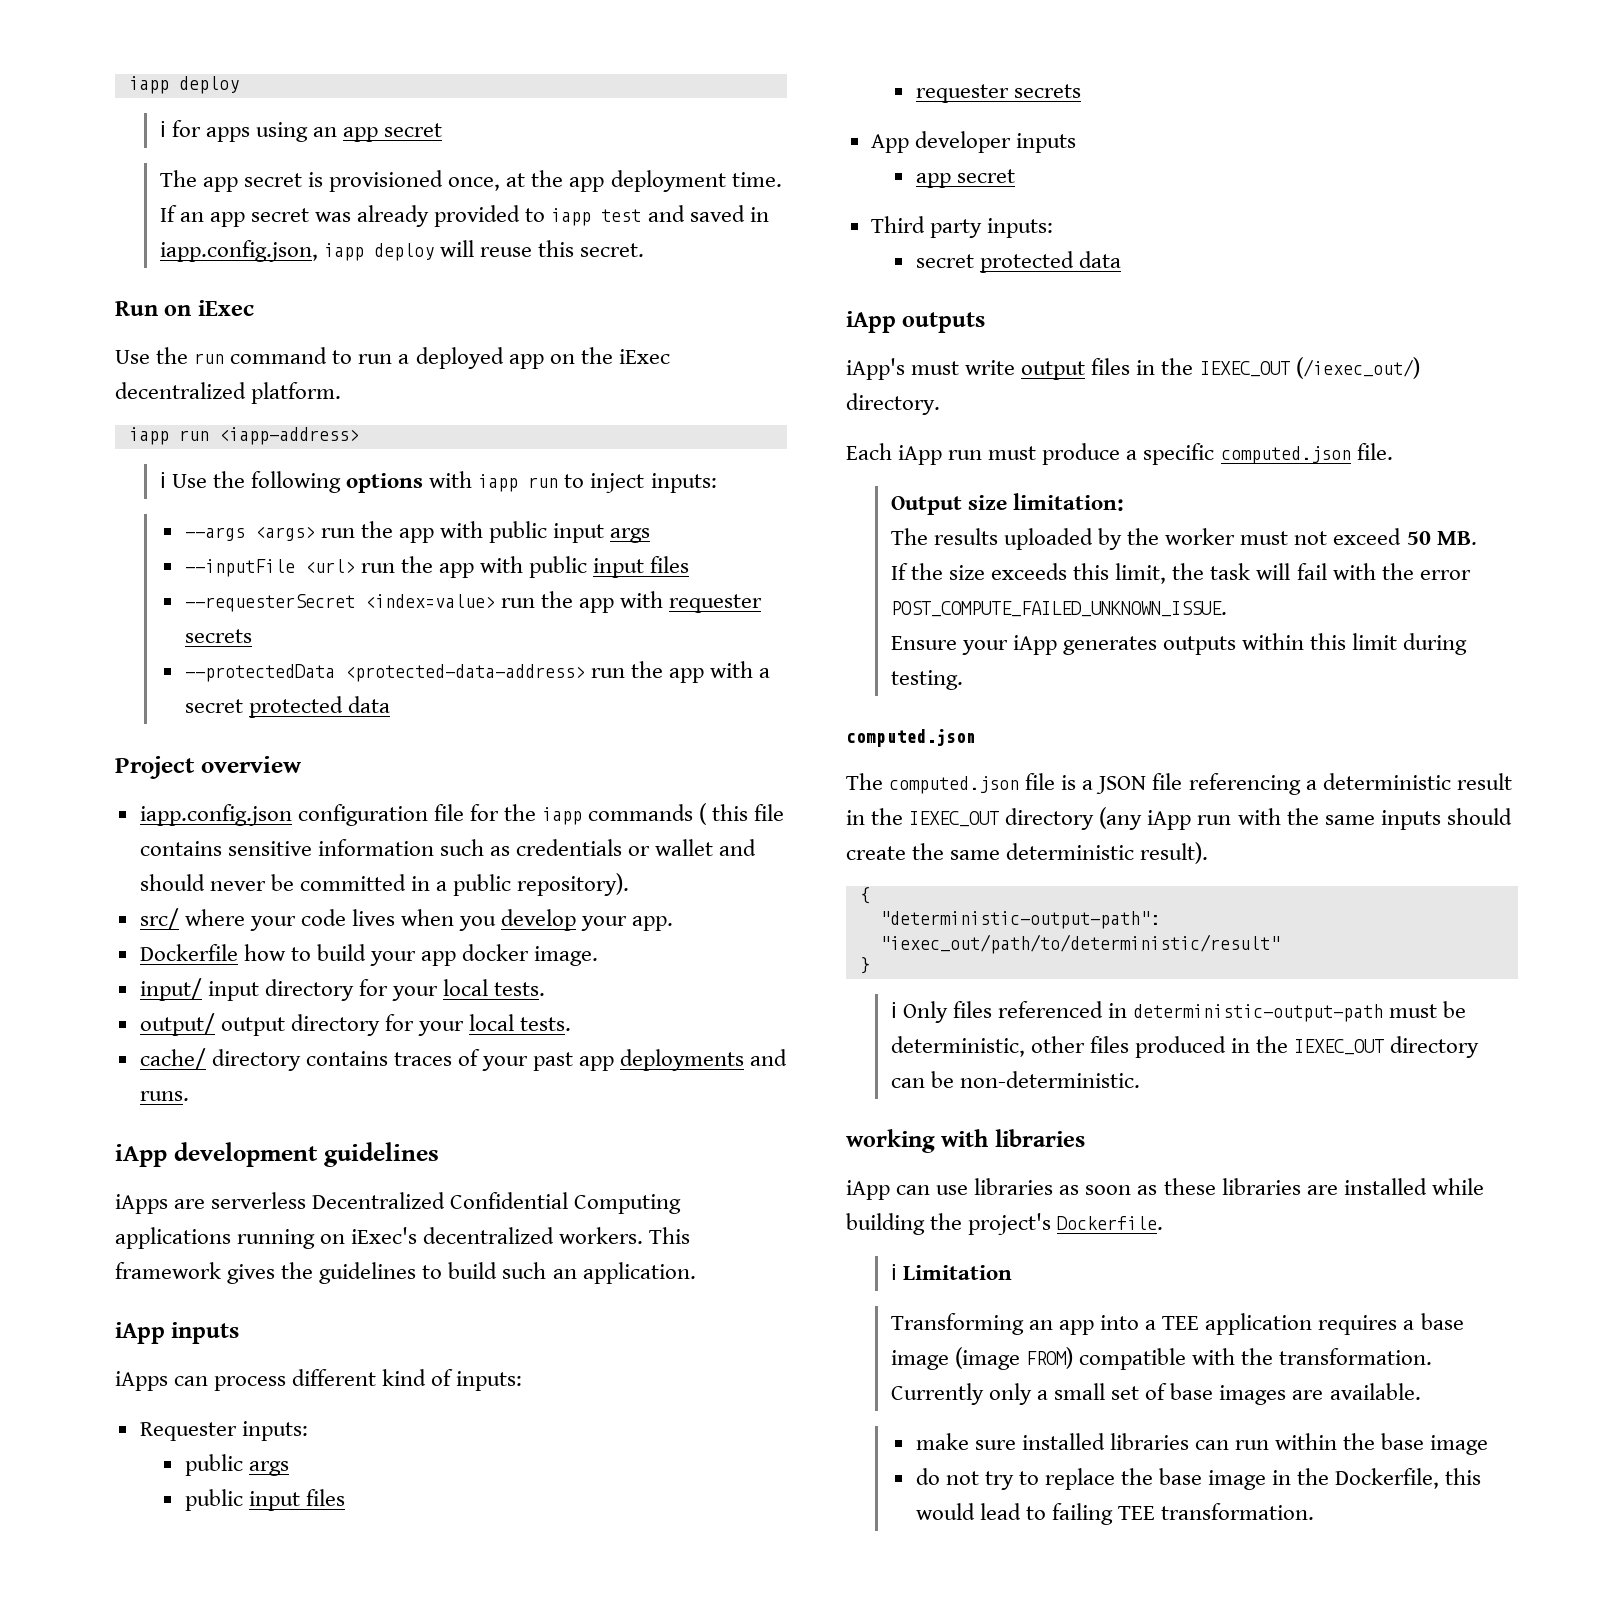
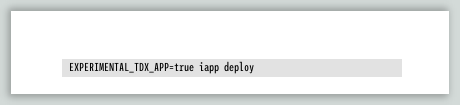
[128,76,239,94] [159,120,443,142] [159,170,782,192] [159,205,769,227] [159,240,645,262] [115,300,254,316] [115,347,670,369] [115,382,342,404] [128,427,359,445] [159,471,717,493] [184,521,651,543] [184,556,690,578] [184,591,762,613] [184,629,252,643] [184,661,770,683] [184,696,390,718] [115,756,301,779] [139,803,785,826] [139,839,757,856] [139,873,630,896] [139,908,674,931] [139,944,599,966] [139,978,546,1001] [139,1013,572,1036] [139,1048,788,1071] [139,1091,189,1101] [115,1142,439,1167] [115,1192,682,1214] [115,1227,691,1249] [115,1262,696,1284] [115,1322,240,1344] [115,1369,523,1391] [139,1421,308,1441] [184,1454,289,1476] [184,1489,345,1511] [915,84,1081,103] [870,131,1076,153] [915,169,1015,188] [870,216,1053,238] [915,251,1121,273] [846,311,986,333] [846,357,1420,380] [846,393,940,415] [846,443,1393,465] [890,493,1125,515] [890,528,1477,550] [890,563,1471,584] [890,601,1227,617] [890,633,1468,655] [890,670,963,690] [846,729,976,747] [846,773,1512,795] [846,807,1512,830] [846,842,1209,864] [859,887,870,904] [879,911,1160,929] [879,934,1280,954] [859,957,870,974] [890,1001,1467,1023] [890,1036,1480,1058] [890,1071,1141,1088] [846,1129,1085,1153] [846,1178,1484,1200] [846,1213,1164,1235] [890,1264,1012,1280] [890,1313,1464,1335] [890,1347,1433,1370] [890,1383,1421,1405] [915,1433,1489,1455] [915,1468,1482,1490] [915,1503,1314,1525] iapp deploy // ℹ for apps using an app secret // The app secret is provisioned once, at the app deployment time. If an app secret was already provided to iapp test and saved in iapp.config.json, iapp deploy will reuse this secret. // Run on iExec // Use the run command to run a deployed app on the iExec decentralized platform. // iapp run <iapp-address> // ℹ Use the following options with iapp run to inject inputs: // --args <args> run the app with public input args // --inputFile <url> run the app with public input files // --requesterSecret <index=value> run the app with requester secrets // --protectedData <protected-data-address> run the app with a secret protected data // Project overview // iapp.config.json configuration file for the iapp commands ( this file contains sensitive information such as credentials or wallet and should never be committed in a public repository). // src/ where your code lives when you develop your app. // Dockerfile how to build your app docker image. // input/ input directory for your local tests. // output/ output directory for your local tests. // cache/ directory contains traces of your past app deployments and runs. // iApp development guidelines // iApps are serverless Decentralized Confidential Computing applications running on iExec's decentralized workers. This framework gives the guidelines to build such an application. // iApp inputs // iApps can process different kind of inputs: // Requester inputs: // public args // public input files // requester secrets // App developer inputs // app secret // Third party inputs: // secret protected data // iApp outputs // iApp's must write output files in the IEXEC_OUT (/iexec_out/) directory. // Each iApp run must produce a specific computed.json file. // Output size limitation: // The results uploaded by the worker must not exceed 50 MB. // If the size exceeds this limit, the task will fail with the error POST_COMPUTE_FAILED_UNKNOWN_ISSUE. // Ensure your iApp generates outputs within this limit during testing. // computed.json // The computed.json file is a JSON file referencing a deterministic result in the IEXEC_OUT directory (any iApp run with the same inputs should create the same deterministic result). // { // "deterministic-output-path": "iexec_out/path/to/deterministic/result" // } // ℹ Only files referenced in deterministic-output-path must be deterministic, other files produced in the IEXEC_OUT directory can be non-deterministic. // working with libraries // iApp can use libraries as soon as these libraries are installed while building the project's Dockerfile. // ℹ Limitation // Transforming an app into a TEE application requires a base image (image FROM) compatible with the transformation. Currently only a small set of base images are available. // make sure installed libraries can run within the base image // do not try to replace the base image in the Dockerfile, this would lead to failing TEE transformation. -> [68,61,254,74] EXPERIMENTAL_TDX_APP=true iapp deploy

